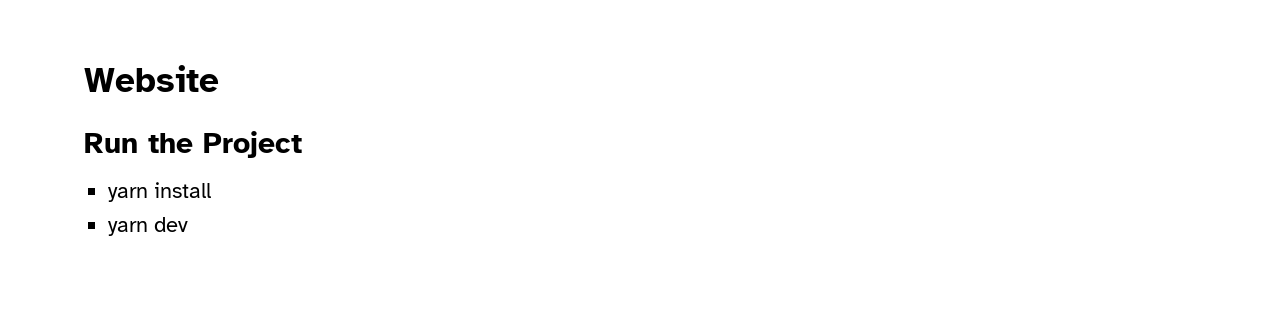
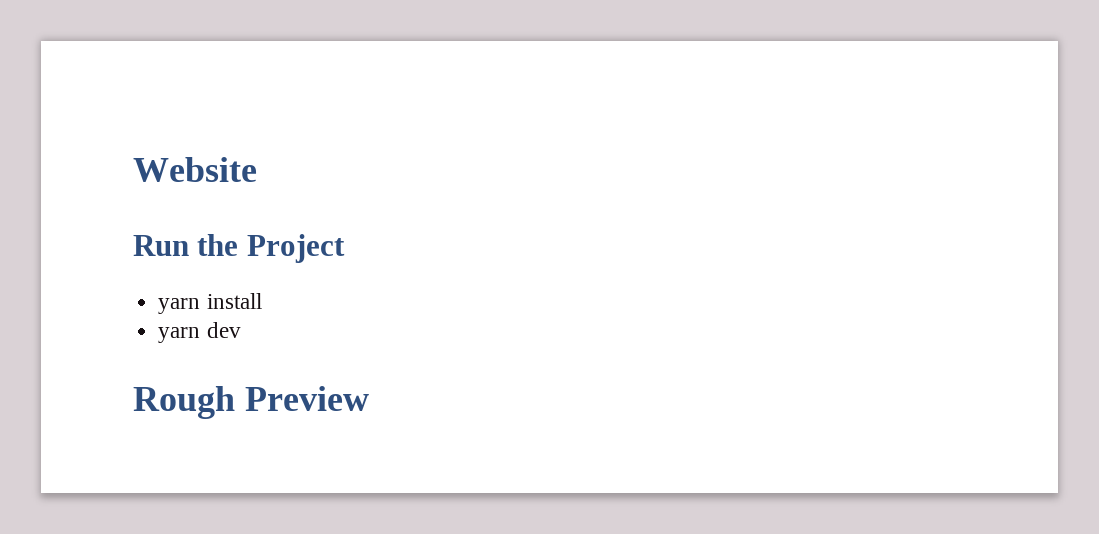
(189, 224) none -> [133,386,369,419] // Rough Preview

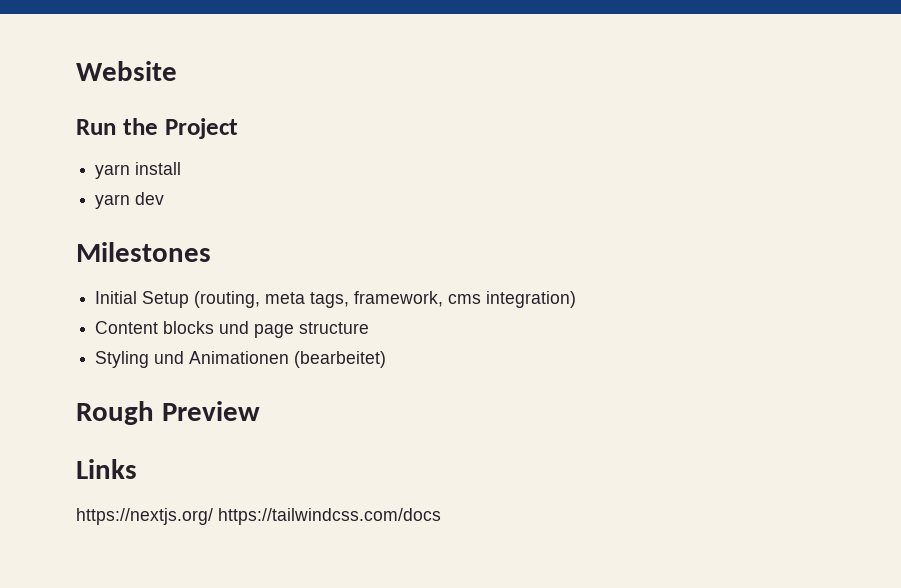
(241, 330) none -> [76,242,211,262] [95,291,577,308] [95,321,370,338] [95,351,387,368] // Milestones // Initial Setup (routing, meta tags, framework, cms integration) // Content blocks und page structure // Styling und Animationen (bearbeitet)
(369, 398) none -> [76,459,137,479] [76,508,441,525] // Links // https://nextjs.org/ https://tailwindcss.com/docs

